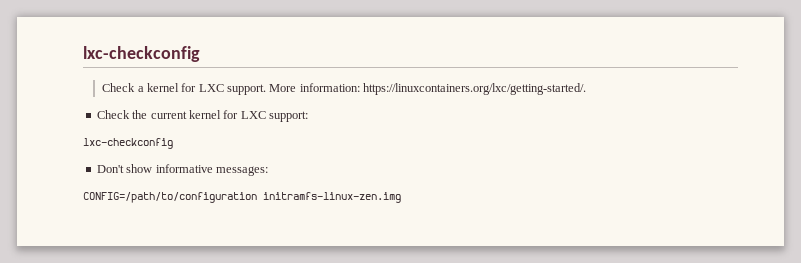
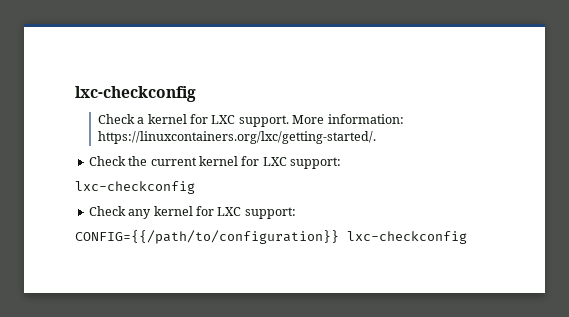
[96,164,268,176] [83,192,401,203] Don't show informative messages: // CONFIG=/path/to/configuration initramfs-linux-zen.img -> [88,206,296,219] [75,230,467,244] Check any kernel for LXC support: // CONFIG={{/path/to/configuration}} lxc-checkconfig

